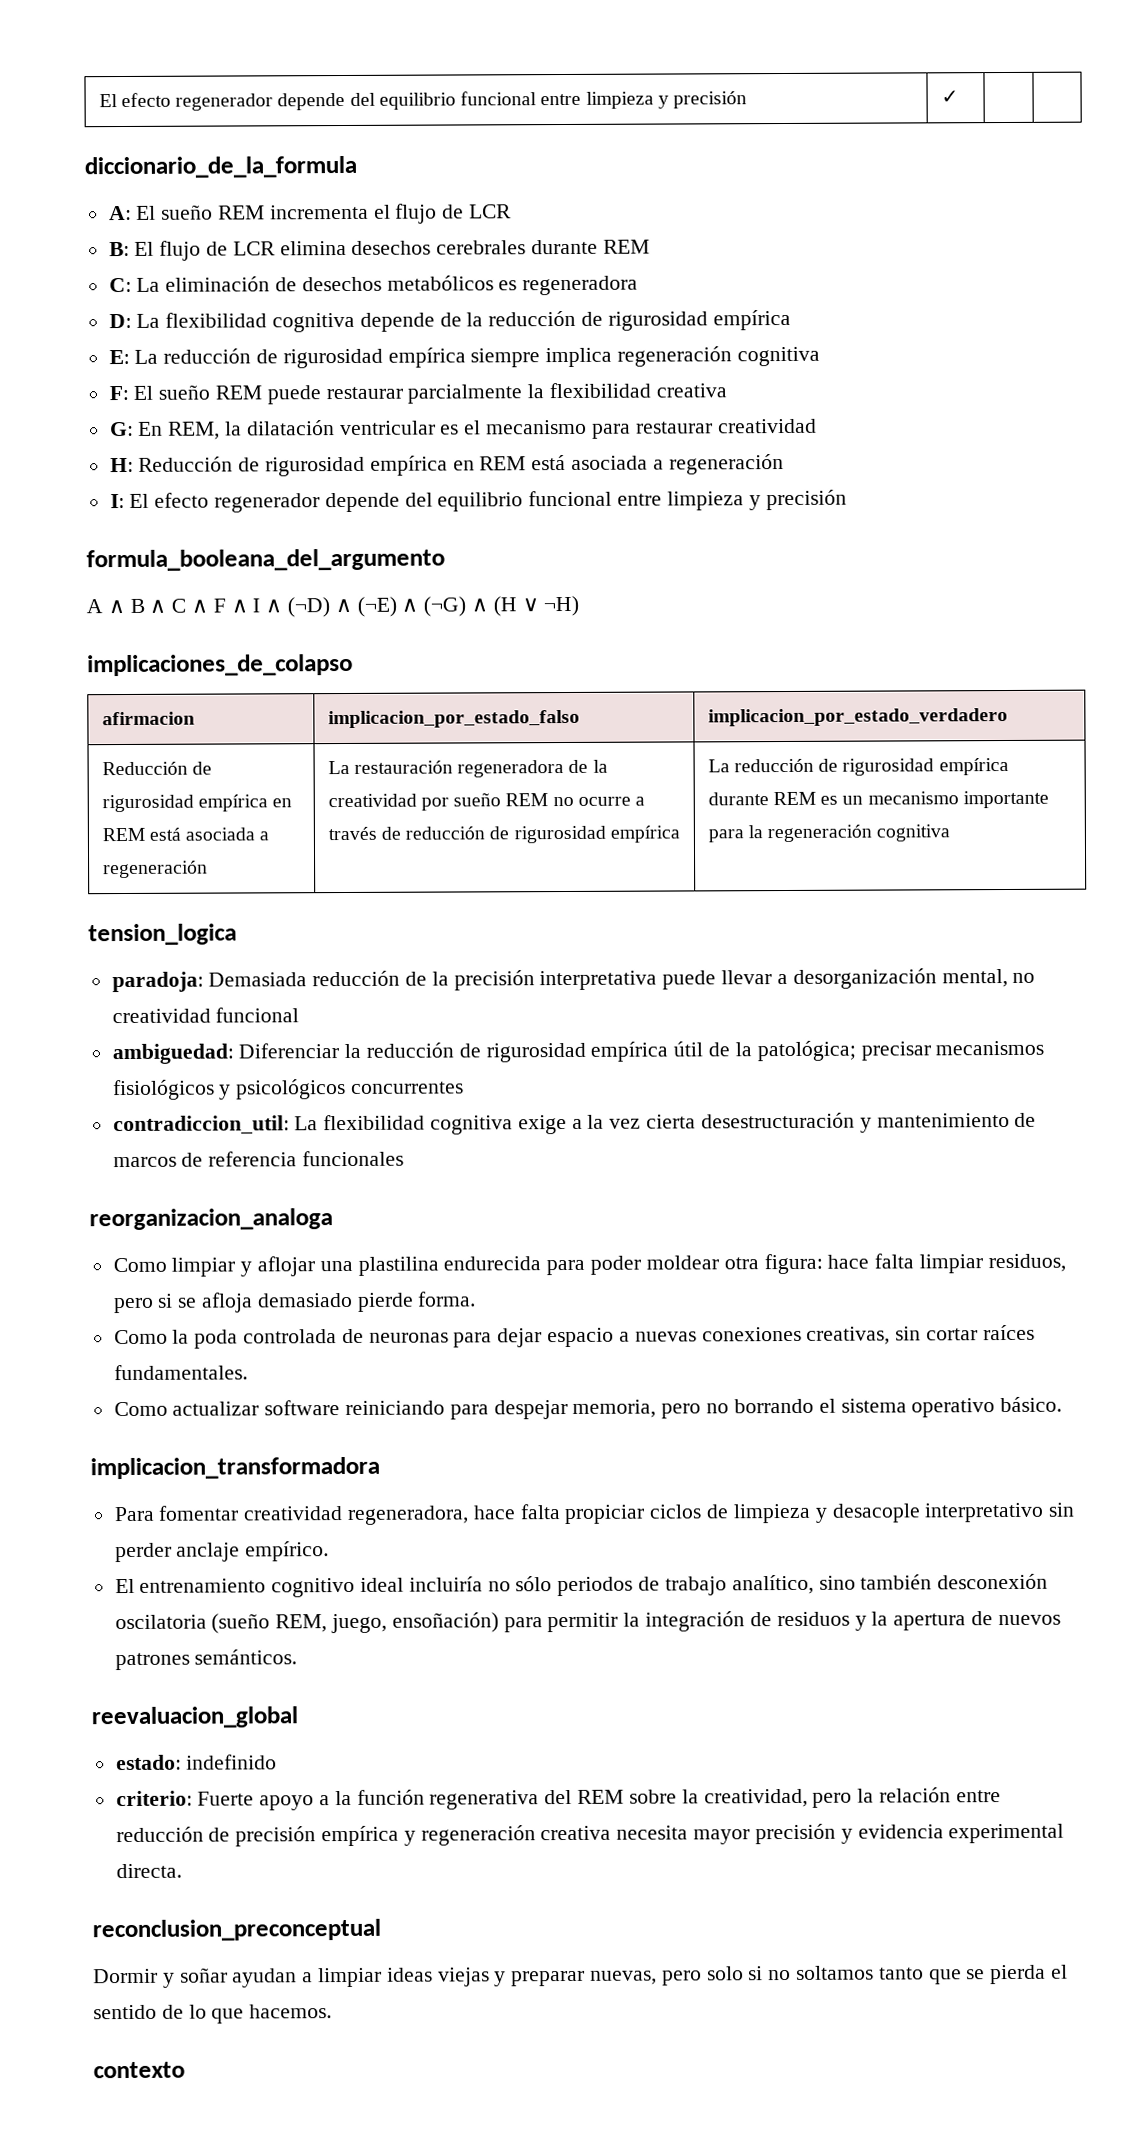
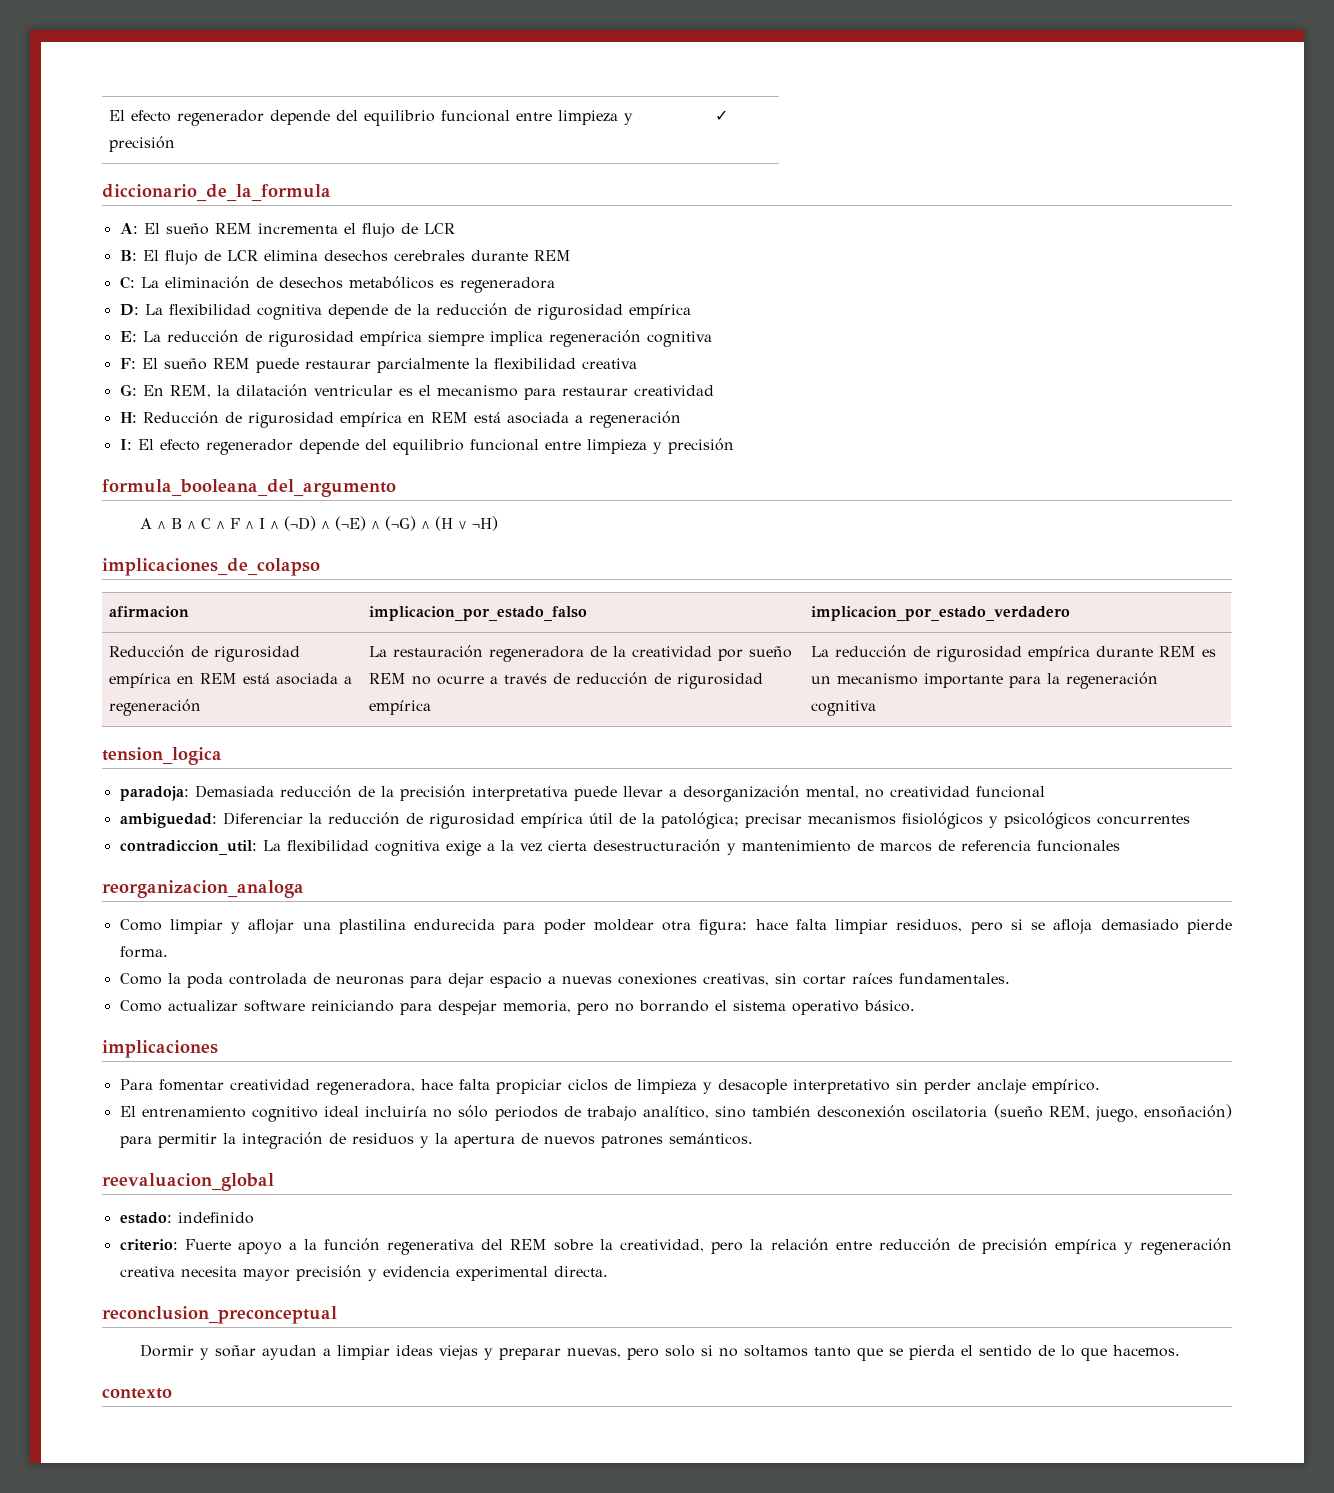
[90,1456,380,1480] implicacion_transformadora -> [102,1040,218,1058] implicaciones

